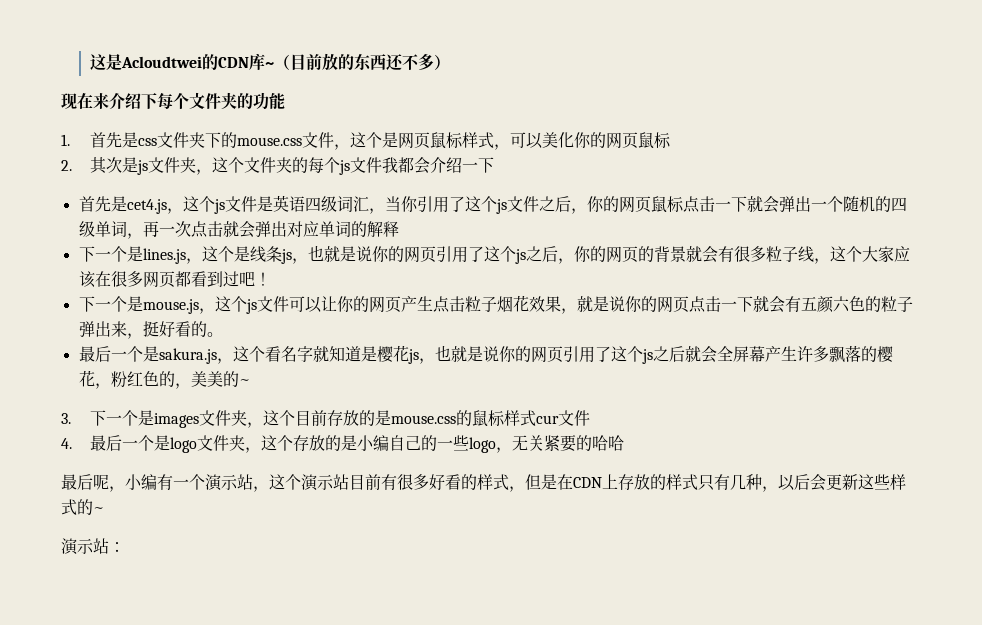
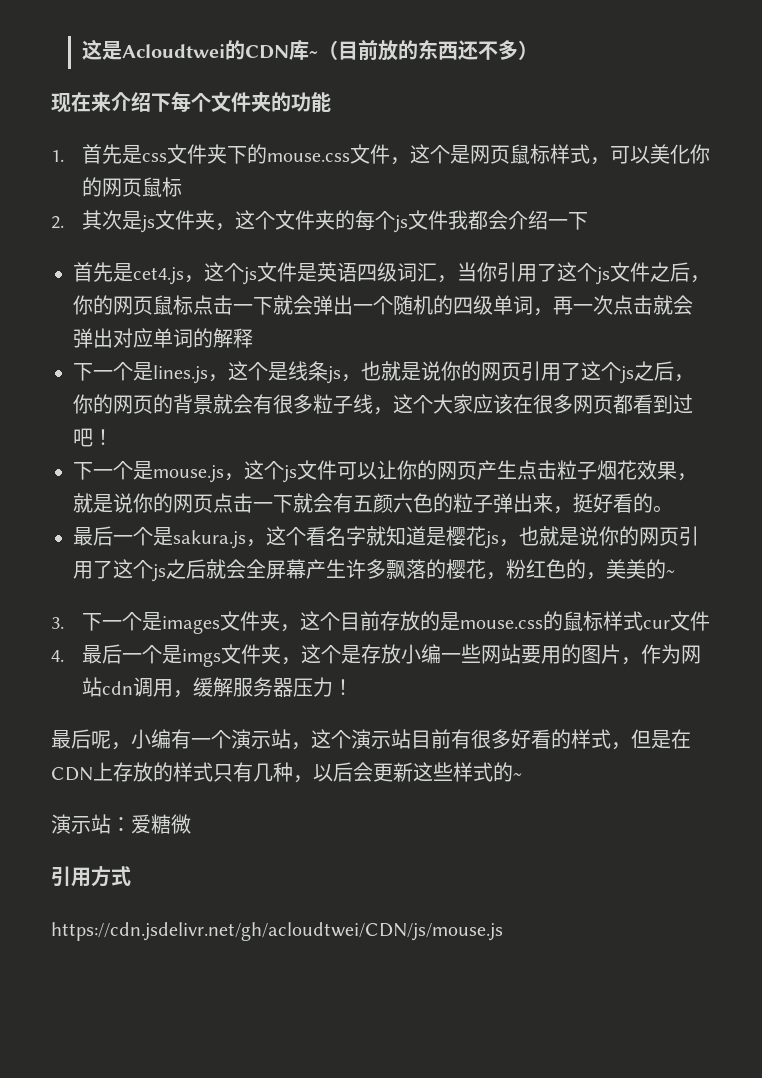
[169,435,624,453] logo文件夹，这个存放的是小编自己的一些logo，无关紧要的哈哈 -> [181,644,701,667] [81,677,353,698] imgs文件夹，这个是存放小编一些网站要用的图片，作为网站cdn调用，缓解服务器压力！
(125, 547) none -> [131,814,191,834] [51,866,131,887] [51,922,503,941] 爱糖微 // 引用方式 // https://cdn.jsdelivr.net/gh/acloudtwei/CDN/js/mouse.js

